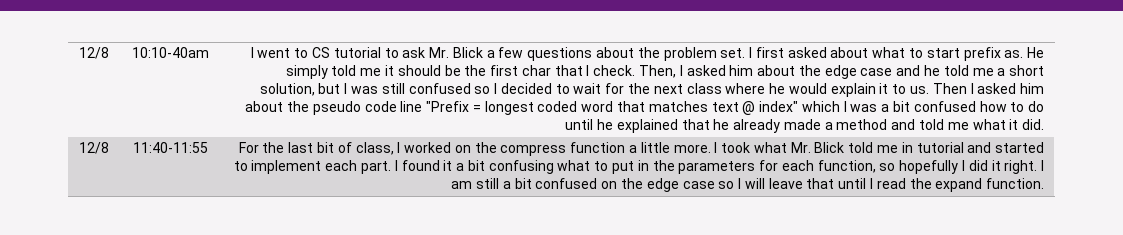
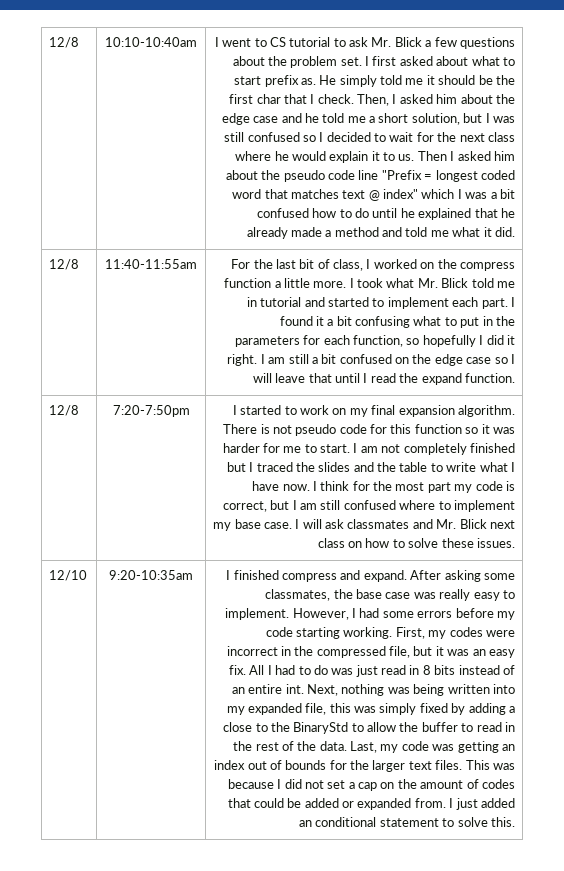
[78,47,109,59] [132,47,209,58] 12/8 | 10:10-40am -> [49,37,80,48] [105,37,197,47] 12/8 | 10:10-10:40am
[133,142,208,153] 11:40-11:55 -> [105,259,197,269] 11:40-11:55am
(1045, 183) none -> [49,405,80,416] [112,405,190,417] [232,405,515,417] [223,424,515,436] [222,443,515,455] [226,462,515,472] [252,481,515,493] [222,500,515,512] [213,519,515,531] [317,538,515,548] [49,570,88,581] [109,570,193,580] [226,570,515,582] [265,589,515,601] [225,608,515,620] [265,627,515,639] [226,646,515,658] [229,665,515,677] [231,684,515,696] [226,703,515,715] [223,722,515,734] [233,741,515,753] [214,760,515,772] [227,779,515,791] [227,798,515,810] [299,817,515,827] // 12/8 | 7:20-7:50pm | I started to work on my final expansion algorithm. There is not pseudo code for this function so it was harder for me to start. I am not completely finished but I traced the slides and the table to write what I have now. I think for the most part my code is correct, but I am still confused where to implement my base case. I will ask classmates and Mr. Blick next class on how to solve these issues. // 12/10 | 9:20-10:35am | I finished compress and expand. After asking some classmates, the base case was really easy to implement. However, I had some errors before my code starting working. First, my codes were incorrect in the compressed file, but it was an easy fix. All I had to do was just read in 8 bits instead of an entire int. Next, nothing was being written into my expanded file, this was simply fixed by adding a close to the BinaryStd to allow the buffer to read in the rest of the data. Last, my code was getting an index out of bounds for the larger text files. This was because I did not set a cap on the amount of codes that could be added or expanded from. I just added an conditional statement to solve this.

